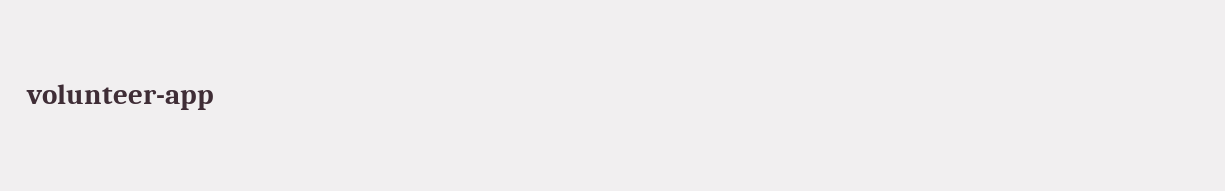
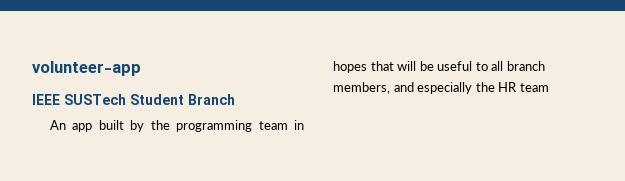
(214, 97) none -> [32,94,235,105] [49,120,304,132] [333,61,545,73] [333,82,549,94] // IEEE SUSTech Student Branch // An app built by the programming team in hopes that will be useful to all branch members, and especially the HR team

